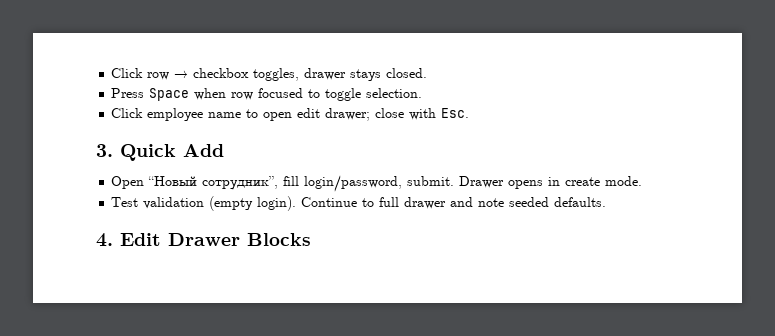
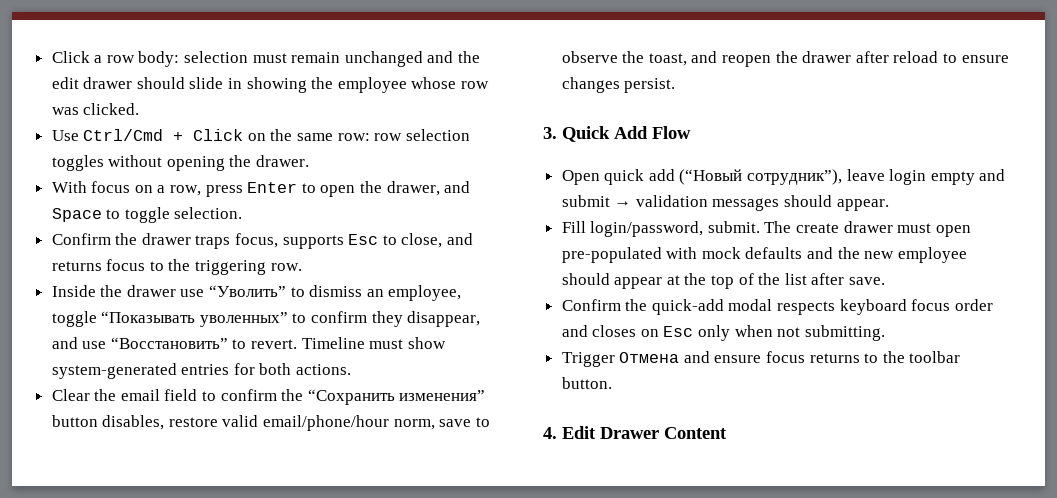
[111,68,428,81] [111,88,423,101] [111,108,470,121] Click row → checkbox toggles, drawer stays closed. // Press Space when row focused to toggle selection. // Click employee name to open edit drawer; close with Esc. -> [51,51,481,67] [51,77,490,93] [51,103,140,115] [51,129,470,141] [51,155,310,171] [51,181,471,197] [51,207,243,223] [51,233,474,249] [51,259,302,275] [51,285,462,301] [51,311,481,327] [51,337,446,349] [51,363,352,379] [51,389,486,405] [51,415,490,431] [561,51,1009,67] [561,77,676,93] Click a row body: selection must remain unchanged and the edit drawer should slide in showing the employee whose row was clicked. // Use Ctrl/Cmd + Click on the same row: row selection toggles without opening the drawer. // With focus on a row, press Enter to open the drawer, and Space to toggle selection. // Confirm the drawer traps focus, supports Esc to close, and returns focus to the triggering row. // Inside the drawer use “Уволить” to dismiss an employee, toggle “Показывать уволенных” to confirm they disappear, and use “Восстановить” to revert. Timeline must show system-generated entries for both actions. // Clear the email field to confirm the “Сохранить изменения” button disables, restore valid email/phone/hour norm, save to observe the toast, and reopen the drawer after reload to ensure changes persist.
(224, 150) none -> [652,126,691,139] Flow
[148,175,643,192] [111,196,607,211] “Новый сотрудник”, fill login/password, submit. Drawer opens in create mode. // Test validation (empty login). Continue to full drawer and note seeded defaults. -> [604,169,1006,185] [561,195,889,211] [561,221,971,237] [561,247,967,263] [561,273,886,289] [561,299,993,315] [561,325,885,341] [561,351,961,367] [561,377,612,389] quick add (“Новый сотрудник”), leave login empty and submit → validation messages should appear. // Fill login/password, submit. The create drawer must open pre-populated with mock defaults and the new employee should appear at the top of the list after save. // Confirm the quick-add modal respects keyboard focus order and closes on Esc only when not submitting. // Trigger Отмена and ensure focus returns to the toolbar button.
[247,233,311,246] Blocks -> [664,427,727,439] Content

